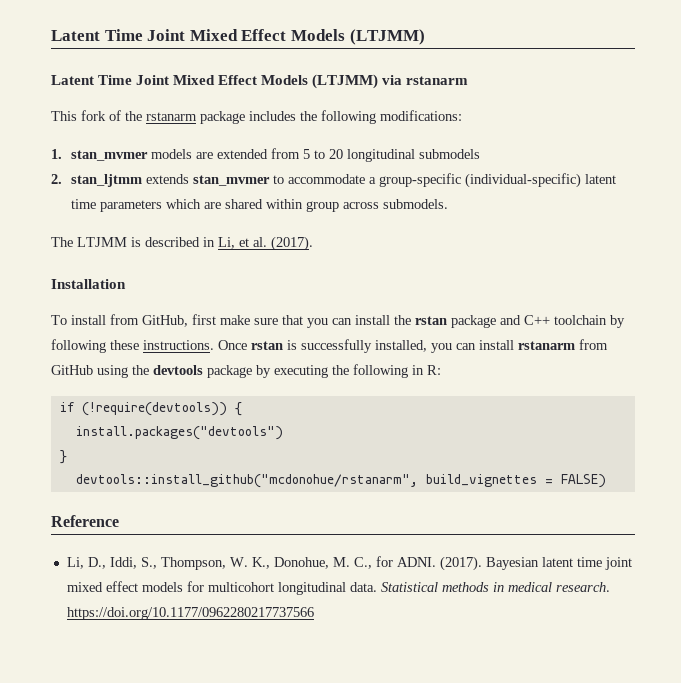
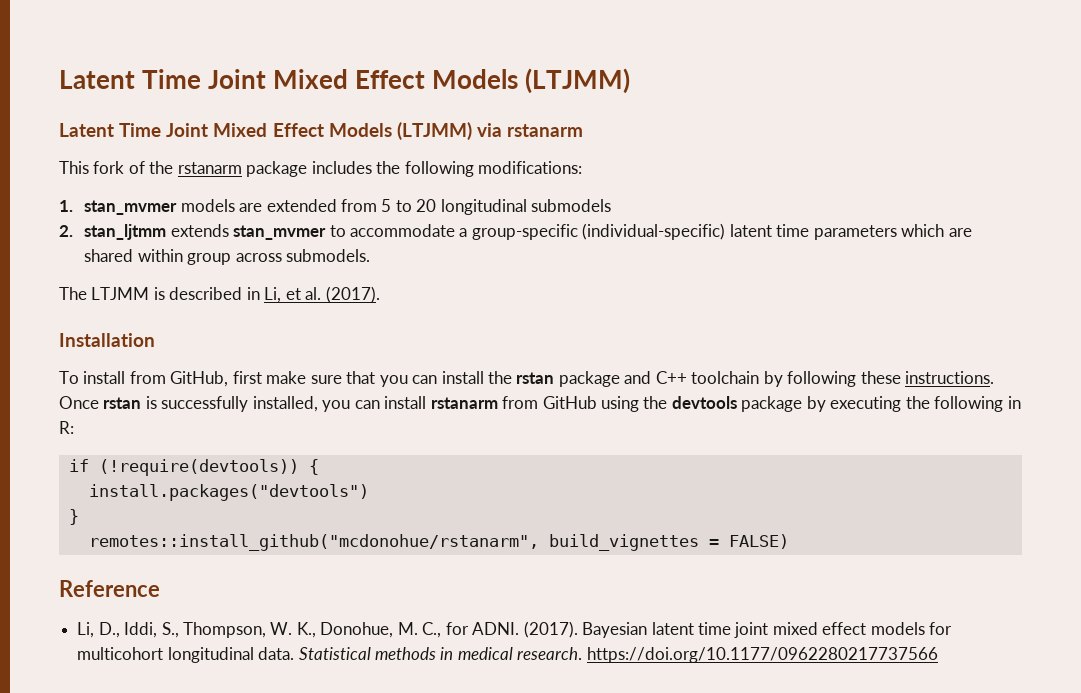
[75,474,418,488] devtools::install_github("mcdonohue/rstanarm", -> [88,534,539,551] remotes::install_github("mcdonohue/rstanarm",

